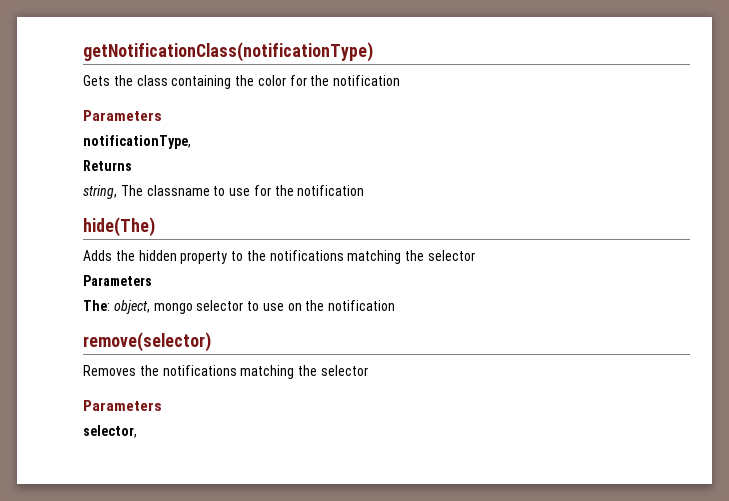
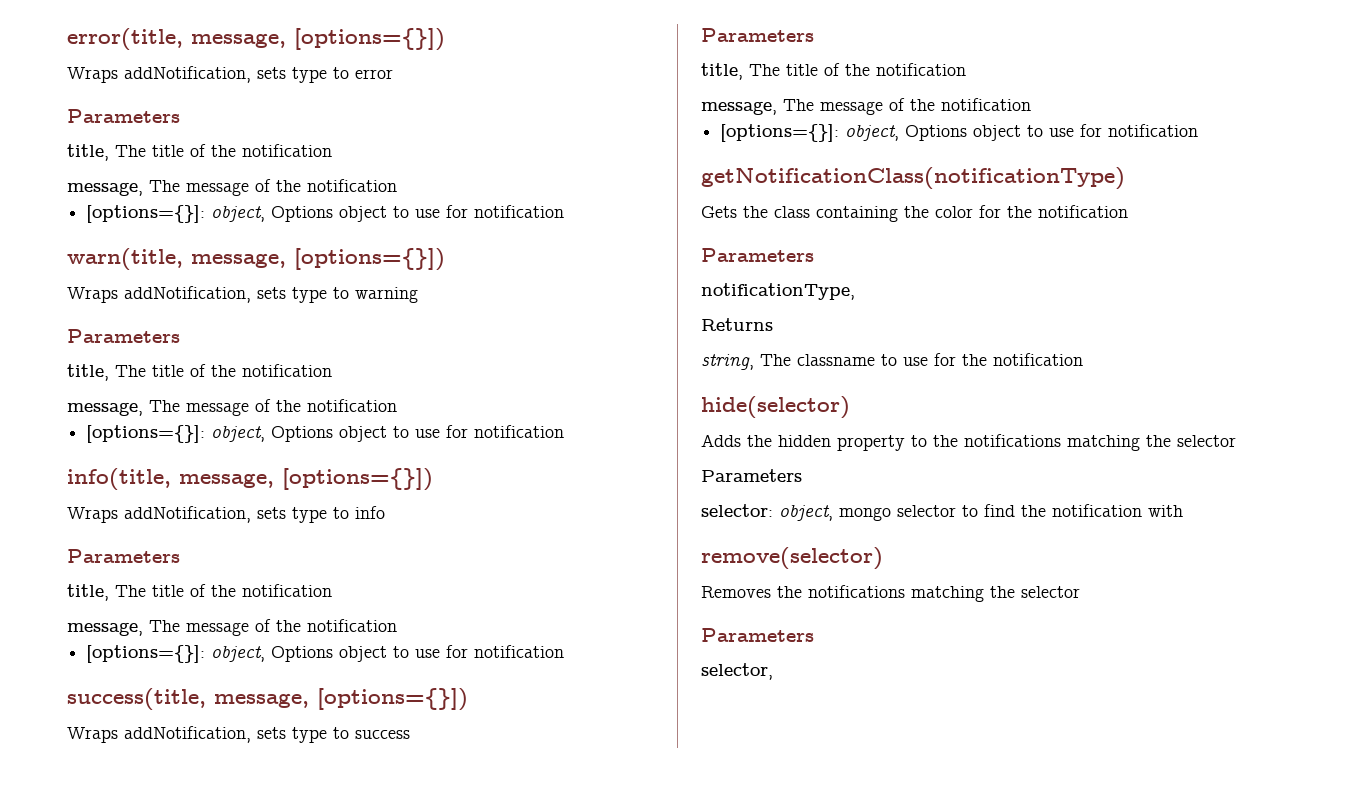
(83, 52) none -> [67,28,445,51] [67,66,393,83] [67,109,180,123] [67,144,332,161] [67,179,397,196] [86,205,565,223] [67,248,445,271] [67,286,418,303] [67,329,180,343] [67,364,332,381] [67,399,397,416] [86,425,565,443] [67,468,433,491] [67,506,385,523] [67,549,180,563] [67,584,332,601] [67,619,397,636] [86,645,565,663] [67,688,468,711] [67,726,410,743] [701,28,814,42] [701,63,966,80] [701,98,1031,115] [720,124,1199,142] error(title, message, [options={}]) // Wraps addNotification, sets type to error // Parameters // title, The title of the notification // message, The message of the notification // [options={}]: object, Options object to use for notification // warn(title, message, [options={}]) // Wraps addNotification, sets type to warning // Parameters // title, The title of the notification // message, The message of the notification // [options={}]: object, Options object to use for notification // info(title, message, [options={}]) // Wraps addNotification, sets type to info // Parameters // title, The title of the notification // message, The message of the notification // [options={}]: object, Options object to use for notification // success(title, message, [options={}]) // Wraps addNotification, sets type to success // Parameters // title, The title of the notification // message, The message of the notification // [options={}]: object, Options object to use for notification //
[83,217,155,237] hide(The) -> [701,396,850,419] hide(selector)
[83,300,110,311] The: -> [701,504,773,517] selector:
[262,300,396,311] use on the notification -> [984,504,1183,517] find the notification with

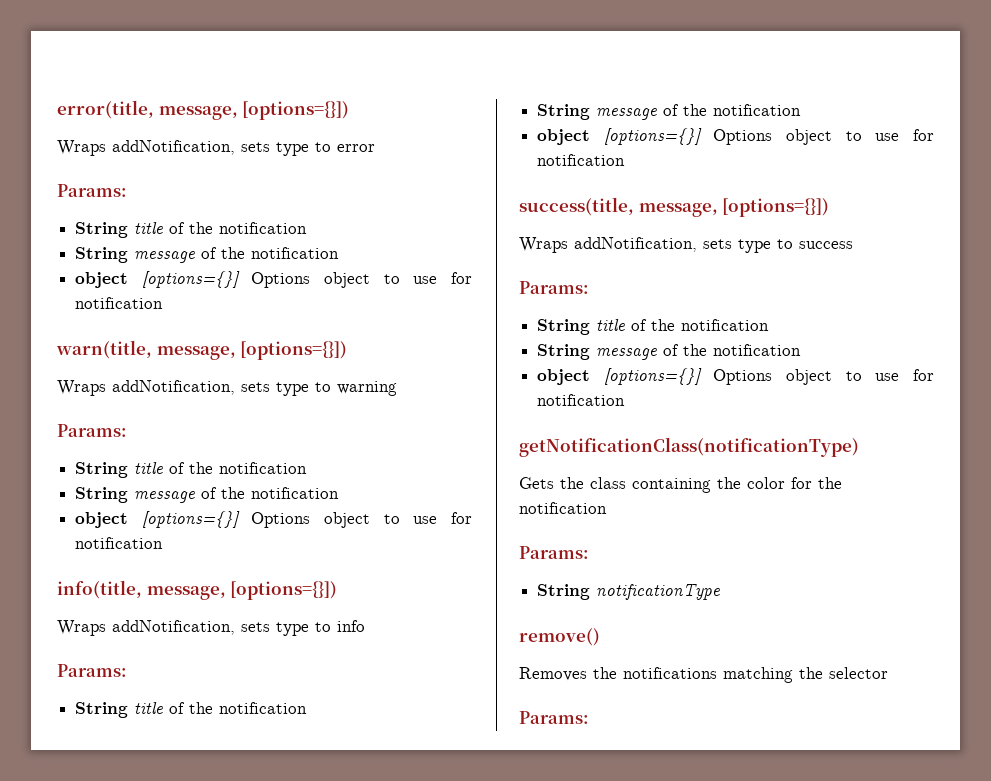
[67,109,180,123] [67,144,332,161] [67,179,397,196] [86,205,266,223] Parameters // title, The title of the notification // message, The message of the notification // [options={}]: object, -> [57,184,127,197] [75,222,308,238] [75,247,340,263] [75,271,240,288] Params: // String title of the notification // String message of the notification // object [options={}]
[67,329,180,343] [67,364,332,381] [67,399,397,416] [86,425,266,443] Parameters // title, The title of the notification // message, The message of the notification // [options={}]: object, -> [57,424,127,437] [75,462,308,478] [75,487,340,503] [75,511,240,528] Params: // String title of the notification // String message of the notification // object [options={}]
[67,549,180,563] [67,584,332,601] [67,619,397,636] [86,645,266,663] Parameters // title, The title of the notification // message, The message of the notification // [options={}]: object, -> [57,664,127,677] [75,702,308,718] [537,104,802,120] [537,128,702,145] Params: // String title of the notification // String message of the notification // object [options={}]
[701,28,814,42] [701,63,966,80] [701,98,1031,115] [720,124,900,142] Parameters // title, The title of the notification // message, The message of the notification // [options={}]: object, -> [519,281,589,294] [537,319,770,335] [537,344,802,360] [537,368,702,385] Params: // String title of the notification // String message of the notification // object [options={}]
[701,248,814,262] [701,283,855,300] [701,318,773,331] [701,353,1083,370] [701,396,850,419] [701,434,1236,451] [701,469,802,482] [701,504,1183,521] [701,547,883,570] Parameters // notificationType, // Returns // string, The classname to use for the notification // hide(selector) // Adds the hidden property to the notifications matching the selector // Parameters // selector: object, mongo selector to find the notification with // remove(selector) -> [519,546,589,559] [537,584,721,600] [519,628,600,646] Params: // String notificationType // remove()
[701,628,814,642] [701,663,773,680] Parameters // selector, -> [519,711,589,724] Params:

